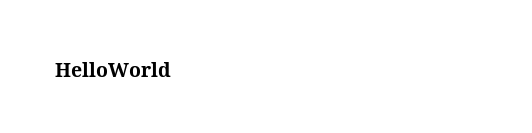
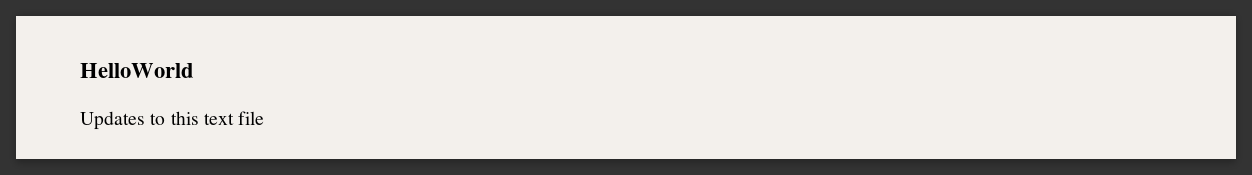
(171, 69) none -> [80,111,265,130] // Updates to this text file

